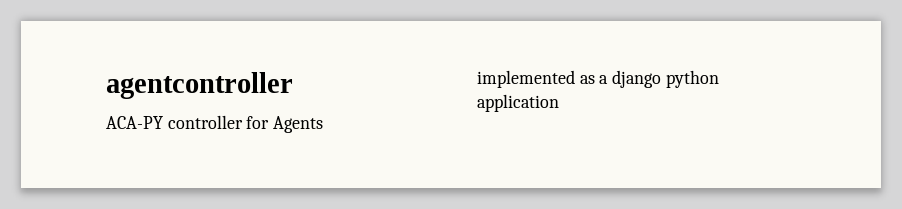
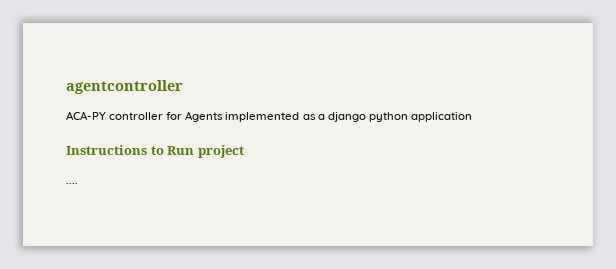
(559, 103) none -> [66,145,244,158] [66,183,78,184] // Instructions to Run project // ....

